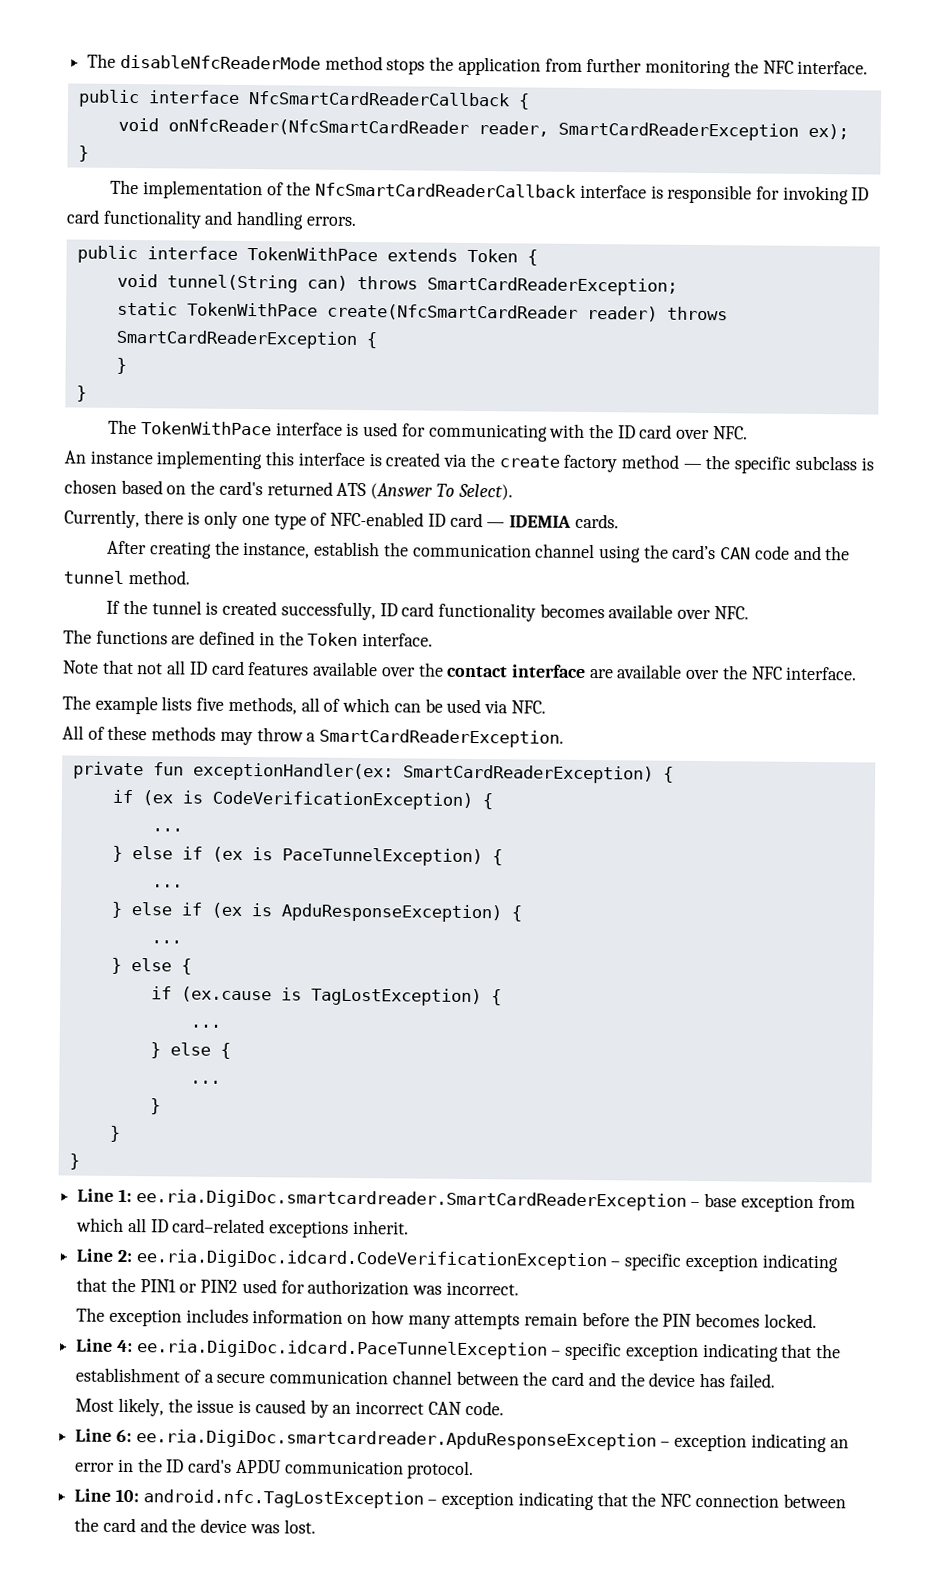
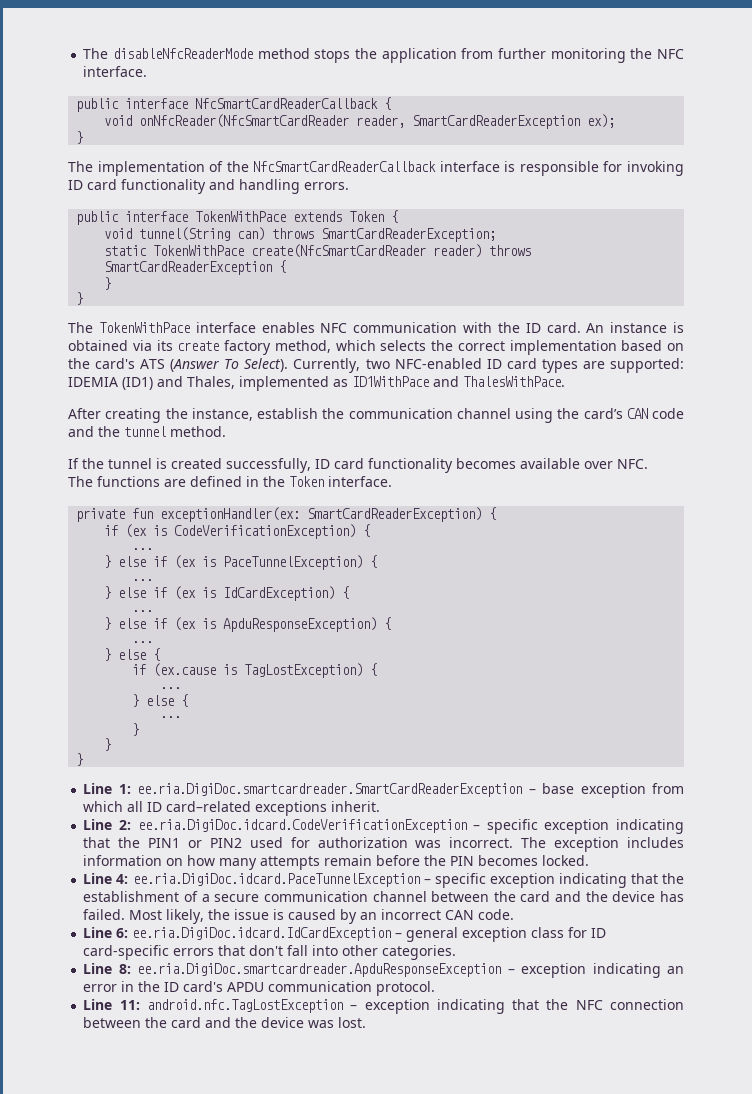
[346,422,748,442] [64,450,874,474] [64,479,117,494] is used for communicating with the ID card over NFC. // An instance implementing this interface is created via the create factory method — the specific subclass is chosen -> [261,322,685,333] [68,340,617,355] enables NFC communication with the ID card. An instance is obtained via its create factory method, which selects the correct implementation
[266,481,333,496] returned -> (136, 363) none
[64,509,619,530] // Currently, there is only one type of NFC-enabled ID card — IDEMIA cards. -> [293,358,685,373] [68,376,565,391] Currently, two NFC-enabled ID card types are supported: IDEMIA (ID1) and Thales, implemented as ID1WithPace and ThalesWithPace.
[63,659,858,681] [62,695,546,715] [62,725,565,748] // Note that not all ID card features available over the contact interface are available over the NFC interface. // The example lists five methods, all of which can be used via NFC. // All of these methods may throw a SmartCardReaderException. -> (392, 481) none
(183, 886) none -> [104,586,350,601] [132,610,154,612] // } else if (ex is IdCardException) { // ...
(519, 1288) // -> (514, 842) none
(775, 1380) // -> (126, 914) none
(132, 1435) none -> [132,927,607,942] [83,945,457,960] [83,963,131,974] ee.ria.DigiDoc.idcard.IdCardException – general exception class for ID card-specific errors that don't fall into other categories. // Line 8:
[114,1488,139,1503] 10: -> [119,1000,140,1010] 11:

